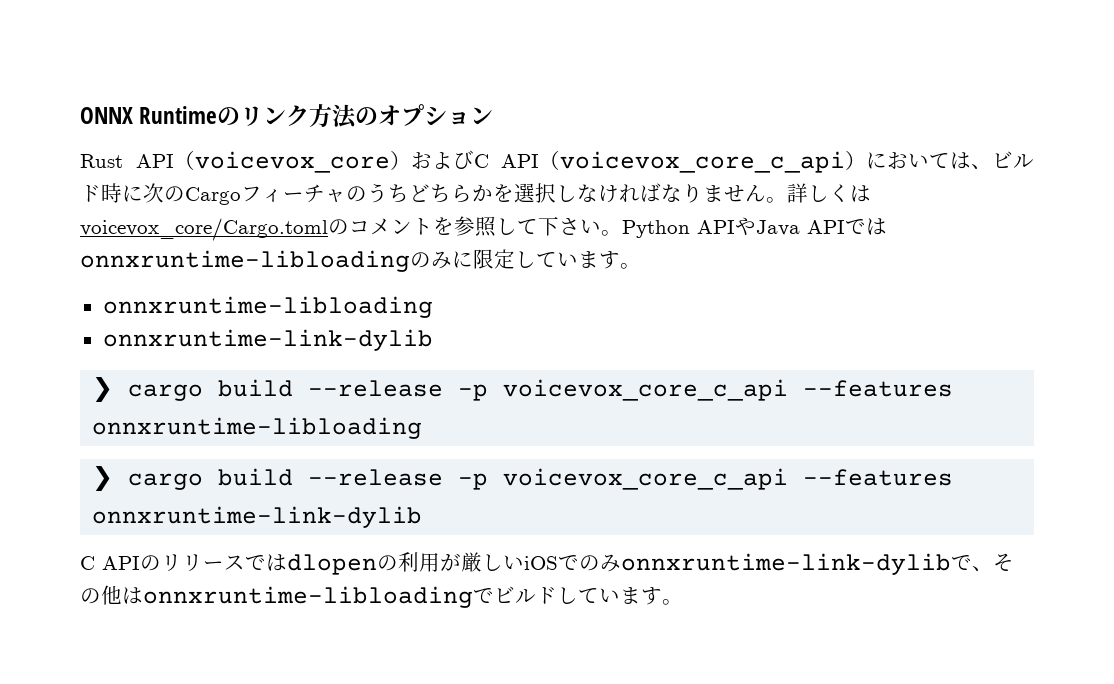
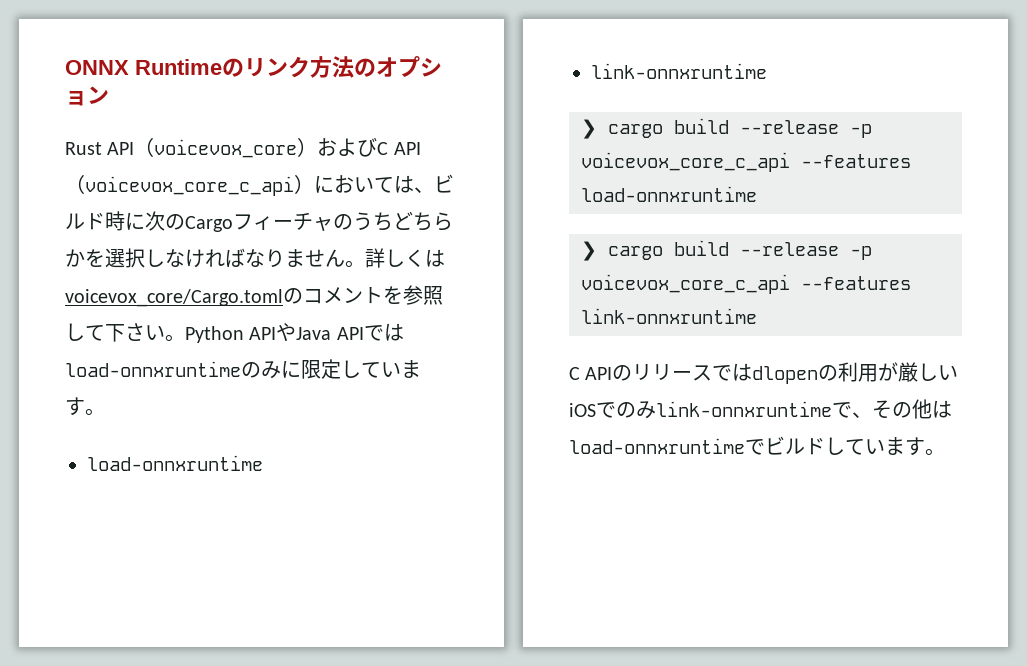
[80,250,410,272] onnxruntime-libloading -> [65,361,241,377] load-onnxruntime
[102,296,433,318] [102,329,433,351] [92,377,954,402] [92,417,423,439] [92,466,954,491] [92,506,423,528] onnxruntime-libloading // onnxruntime-link-dylib // ❯ cargo build --release -p voicevox_core_c_api --features onnxruntime-libloading // ❯ cargo build --release -p voicevox_core_c_api --features onnxruntime-link-dylib -> [87,455,263,471] [591,63,767,79] [581,118,872,139] [581,152,911,172] [581,186,757,202] [581,240,872,261] [581,274,911,294] [581,308,757,324] load-onnxruntime // link-onnxruntime // ❯ cargo build --release -p voicevox_core_c_api --features load-onnxruntime // ❯ cargo build --release -p voicevox_core_c_api --features link-onnxruntime
[621,553,951,575] onnxruntime-link-dylib -> [656,401,832,417] link-onnxruntime
[143,586,473,608] onnxruntime-libloading -> [569,438,745,454] load-onnxruntime

